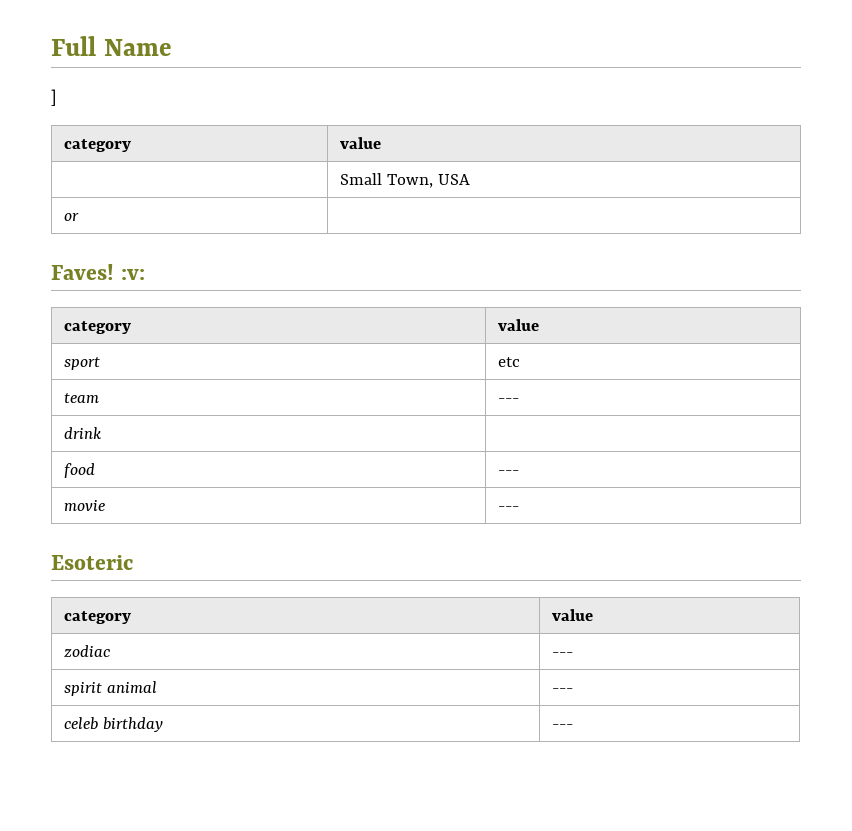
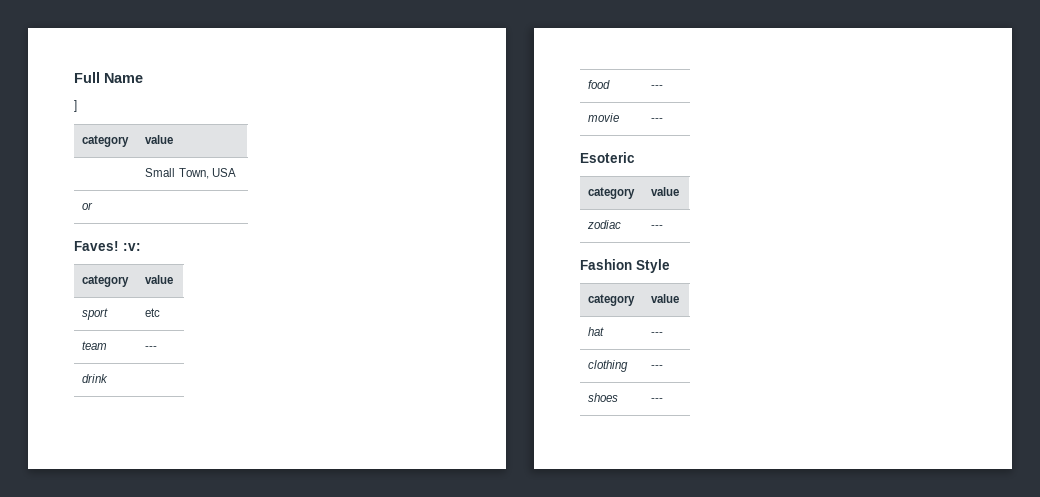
[63,681,157,696] [551,688,573,693] [63,717,163,732] [551,724,573,729] // spirit animal | --- // celeb birthday | --- -> [580,259,670,273] [588,294,636,306] [651,294,680,303] [588,327,605,336] [651,332,664,336] [588,360,629,372] [651,365,664,369] [588,393,619,402] [651,398,664,402] // Fashion Style // category | value // hat | --- // clothing | --- // shoes | ---

